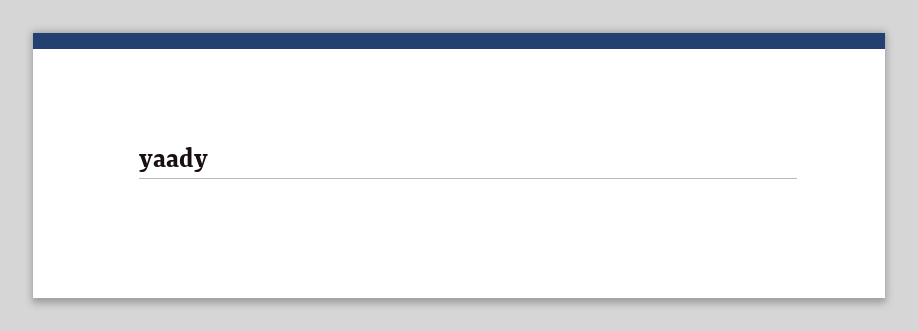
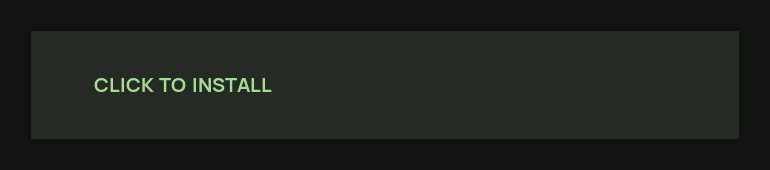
[139,147,208,172] yaady -> [94,78,272,92] CLICK TO INSTALL

